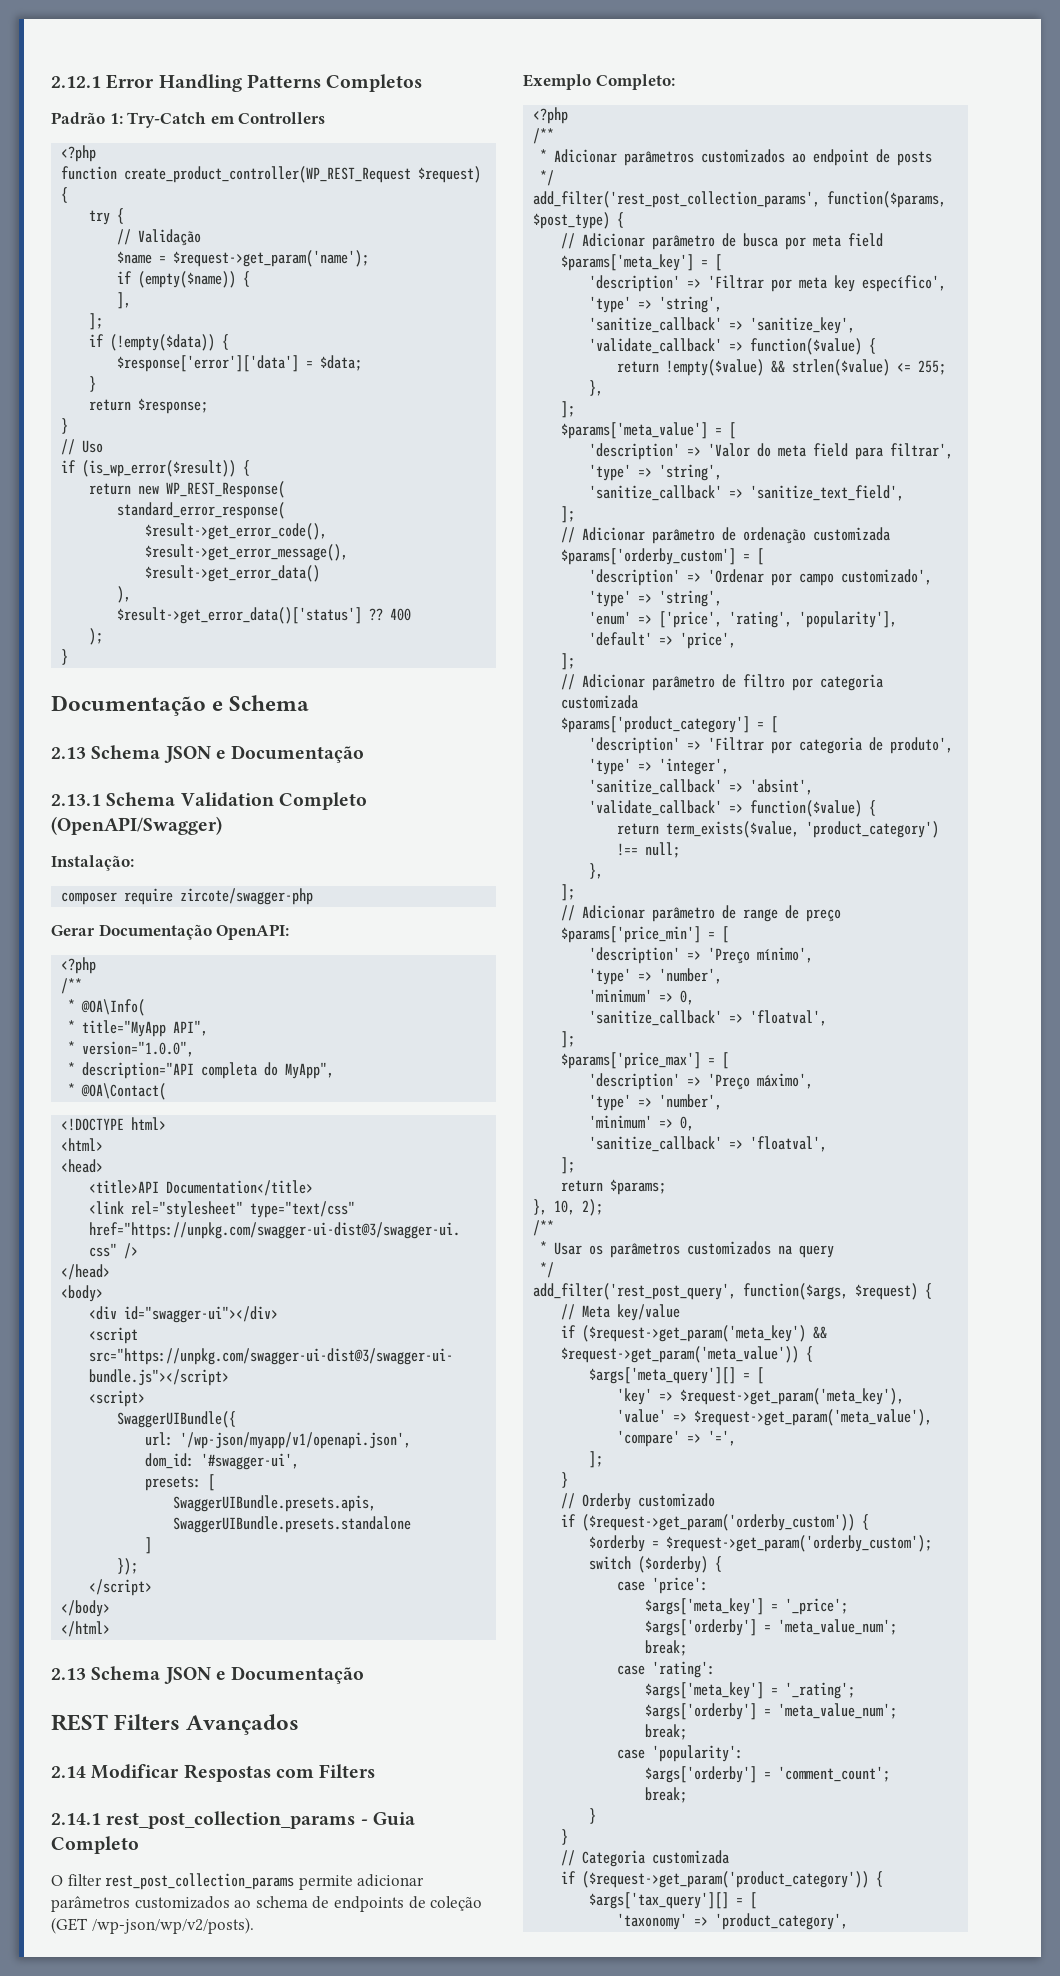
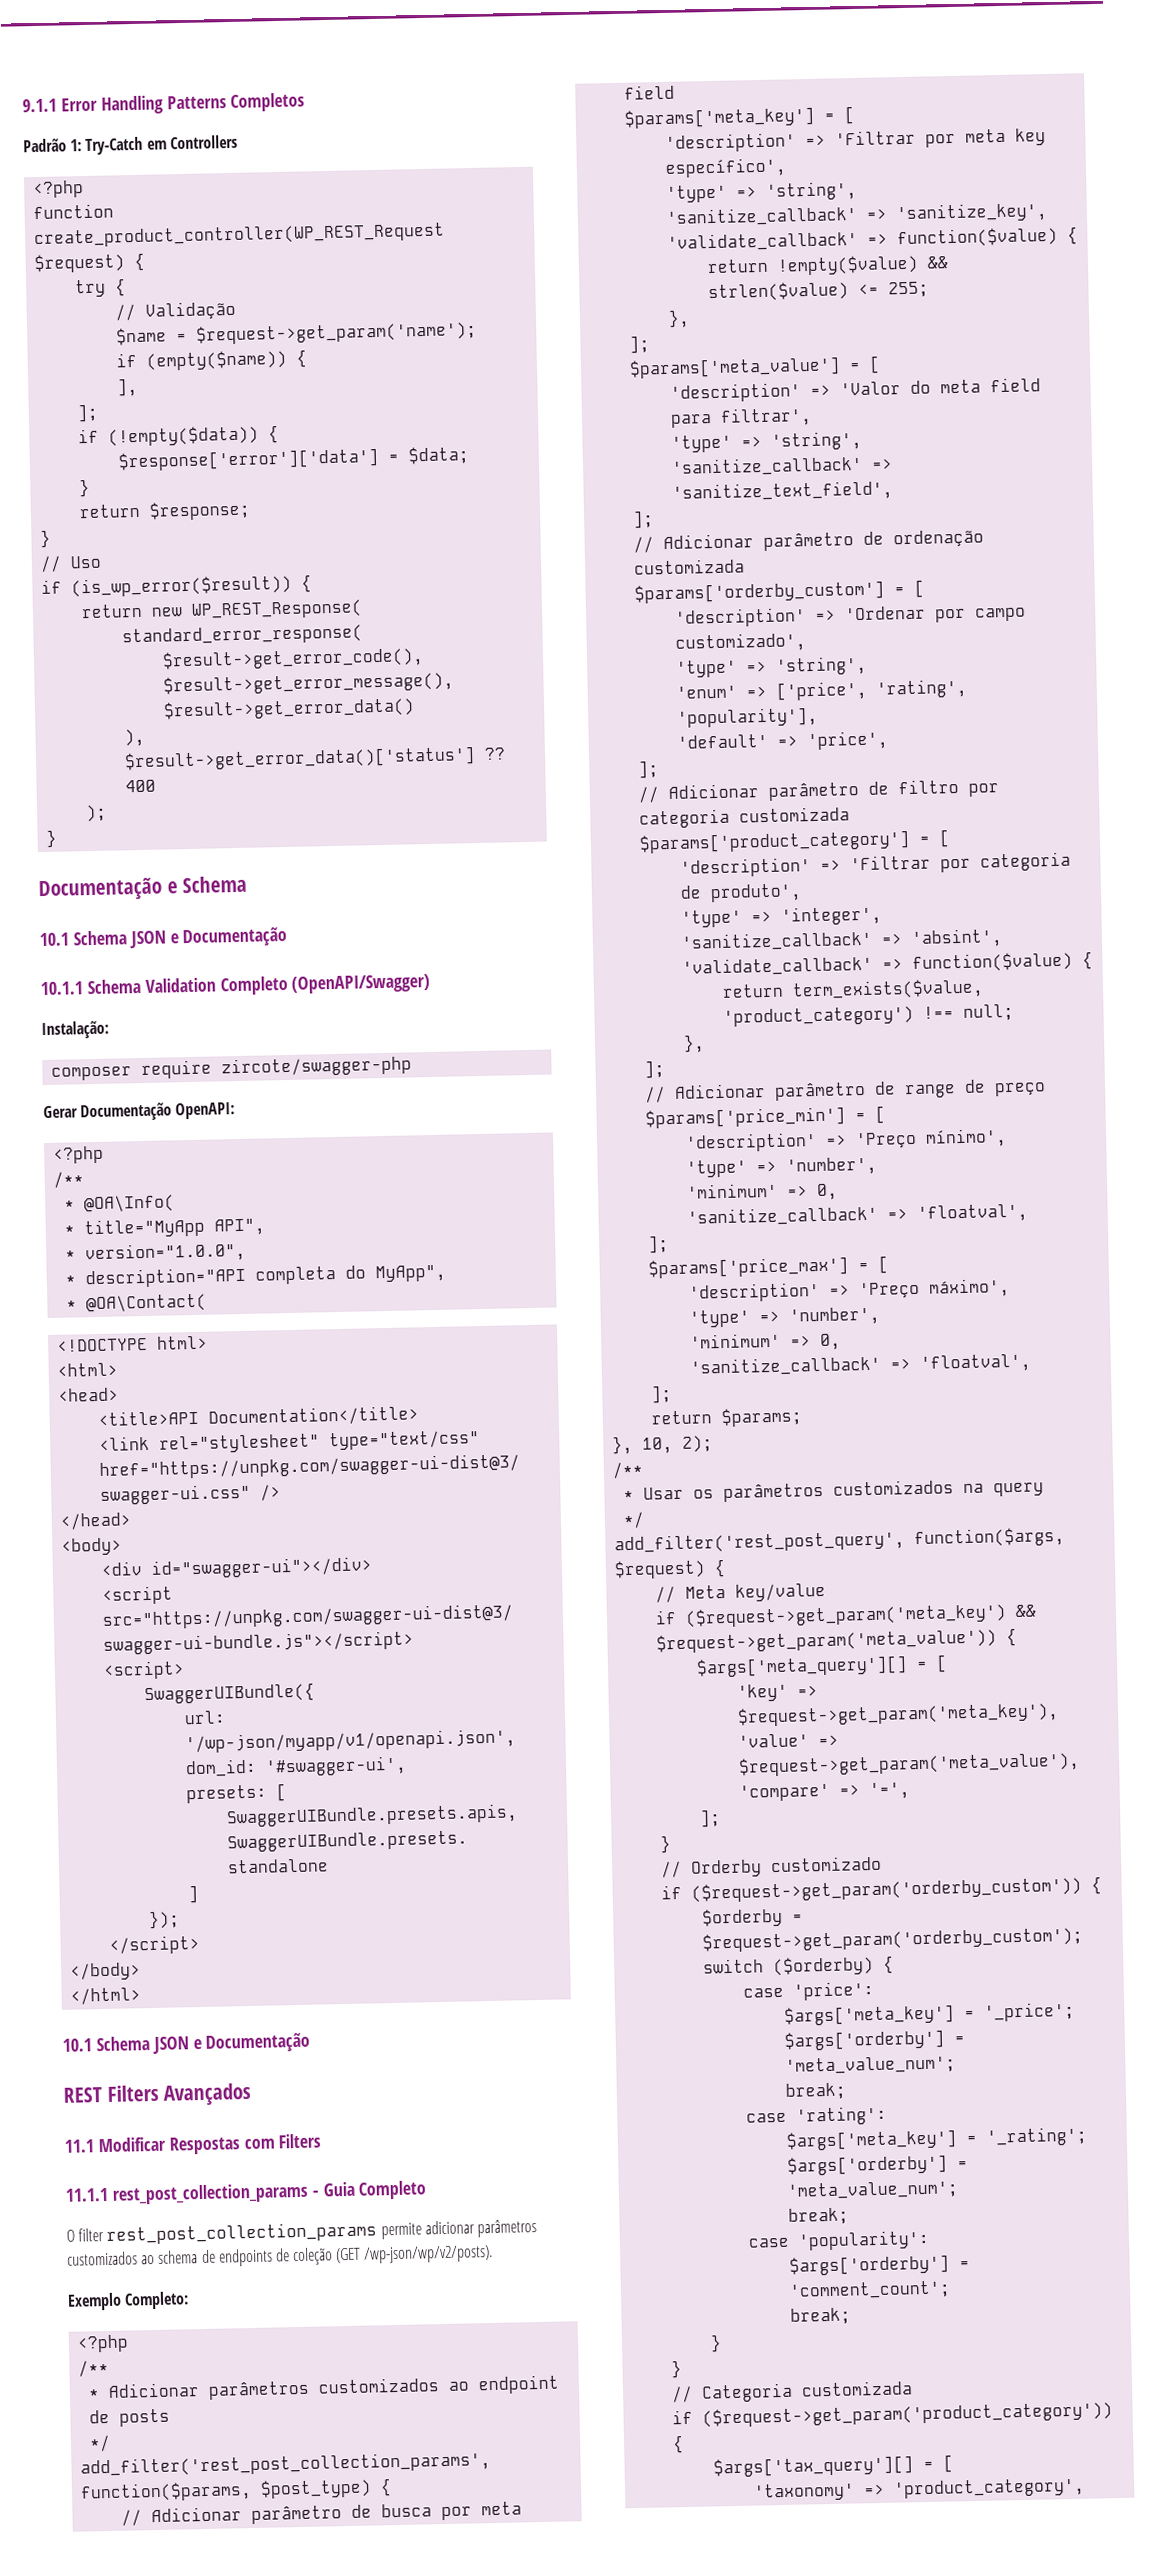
[51,76,101,88] 2.12.1 -> [22,98,57,113] 9.1.1
[51,745,365,763] [51,794,101,806] 2.13 Schema JSON e Documentação // 2.13.1 -> [39,926,288,949] [40,981,83,996] 10.1 Schema JSON e Documentação // 10.1.1
[51,1668,86,1680] 2.13 -> [62,2038,92,2052] 10.1
[51,1766,86,1778] 2.14 -> [64,2139,94,2153] 11.1
[51,1813,101,1825] 2.14.1 -> [65,2187,108,2202] 11.1.1

